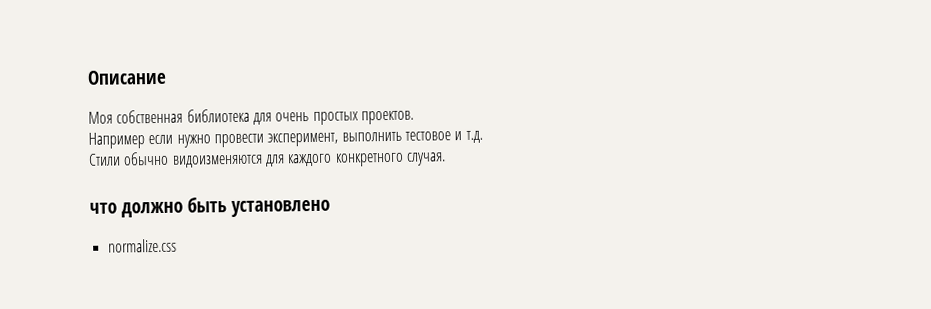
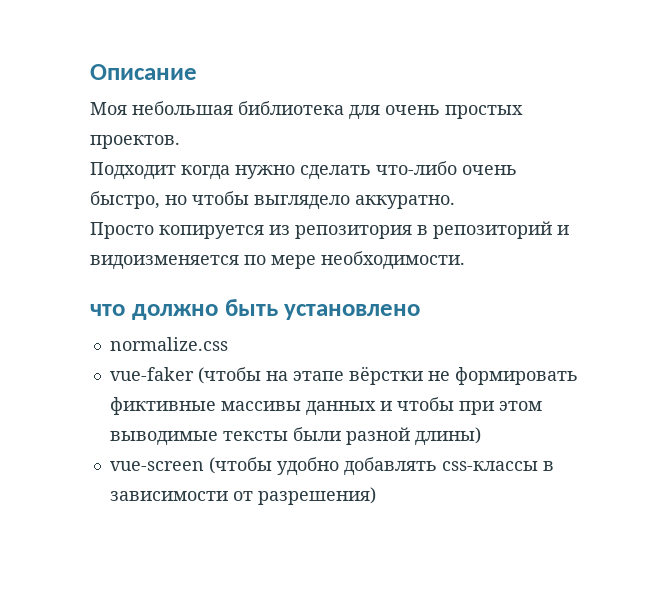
[116,109,184,124] собственная -> [132,101,233,115] небольшая
[88,130,483,149] [88,151,446,168] Например если нужно провести эксперимент, выполнить тестовое и т.д. // Стили обычно видоизменяются для каждого конкретного случая. -> [90,161,517,180] [90,191,455,210] [90,221,569,239] [90,251,465,270] Подходит когда нужно сделать что-либо очень быстро, но чтобы выглядело аккуратно. // Просто копируется из репозитория в репозиторий и видоизменяется по мере необходимости.
(177, 245) none -> [109,366,578,385] [109,397,542,416] [109,427,481,446] [109,457,554,476] [109,487,376,505] // vue-faker (чтобы на этапе вёрстки не формировать фиктивные массивы данных и чтобы при этом выводимые тексты были разной длины) // vue-screen (чтобы удобно добавлять css-классы в зависимости от разрешения)

